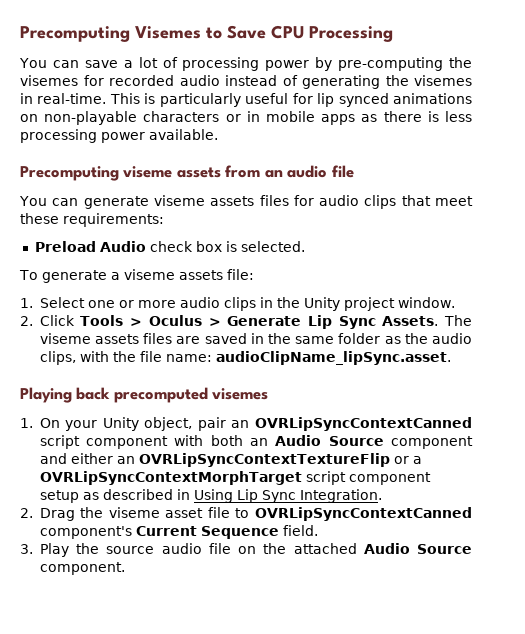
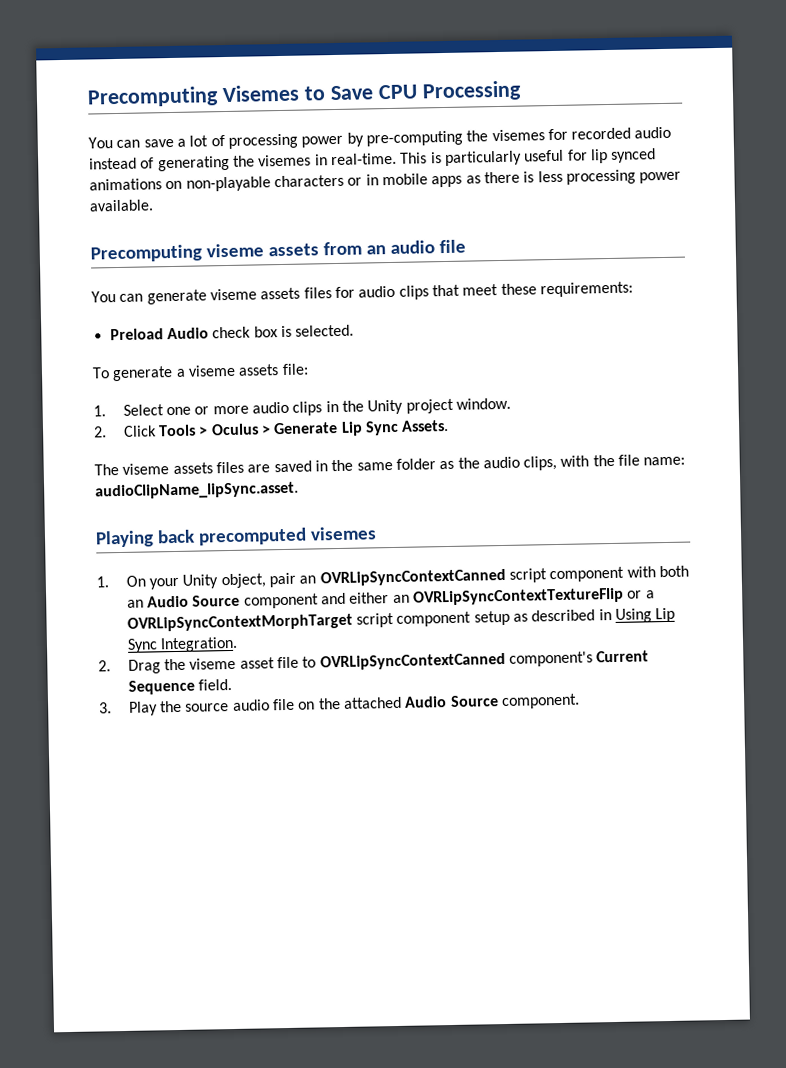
(439, 321) none -> (450, 425) //

